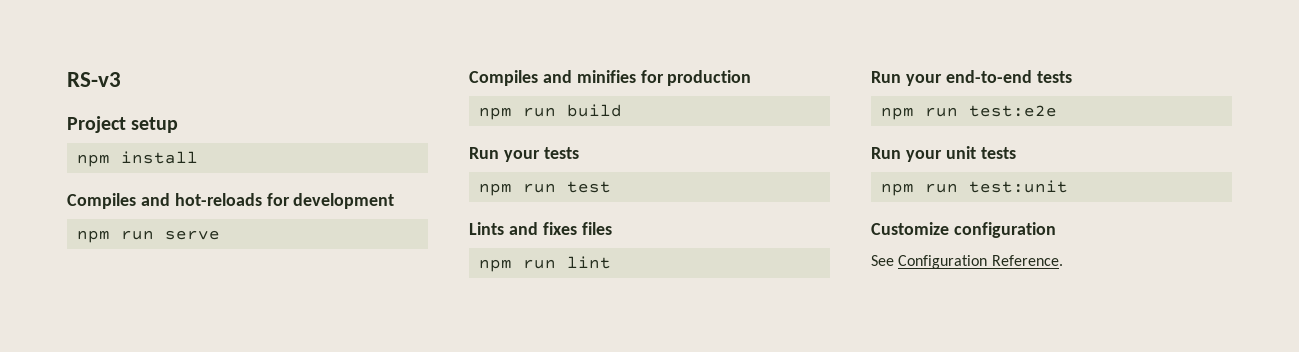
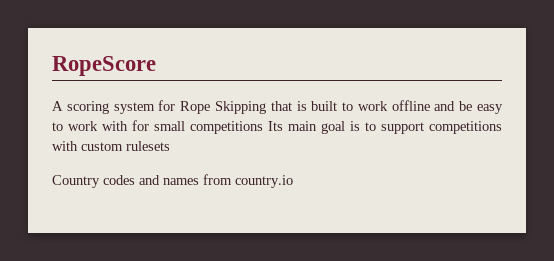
[67,72,121,87] [67,116,179,133] [76,151,198,167] [67,193,395,209] [76,230,220,243] [469,70,752,86] [478,104,622,120] [469,147,579,162] [478,181,611,196] [469,222,612,235] [478,256,611,272] [871,70,1072,86] [880,105,1057,120] [871,146,1016,162] [880,180,1068,196] [871,222,1056,238] [871,255,1063,269] RS-v3 // Project setup // npm install // Compiles and hot-reloads for development // npm run serve // Compiles and minifies for production // npm run build // Run your tests // npm run test // Lints and fixes files // npm run lint // Run your end-to-end tests // npm run test:e2e // Run your unit tests // npm run test:unit // Customize configuration // See Configuration Reference. -> [52,56,156,76] [52,100,503,114] [52,120,502,134] [52,141,170,151] [52,174,293,188] RopeScore // A scoring system for Rope Skipping that is built to work offline and be easy to work with for small competitions Its main goal is to support competitions with custom rulesets // Country codes and names from country.io

